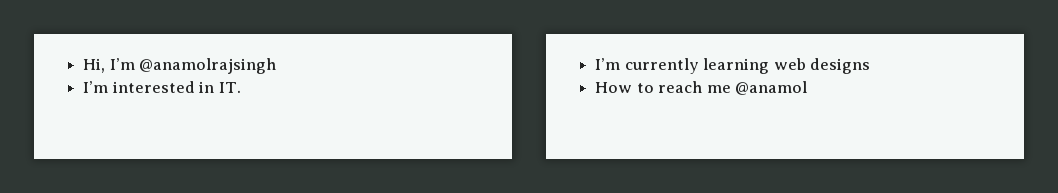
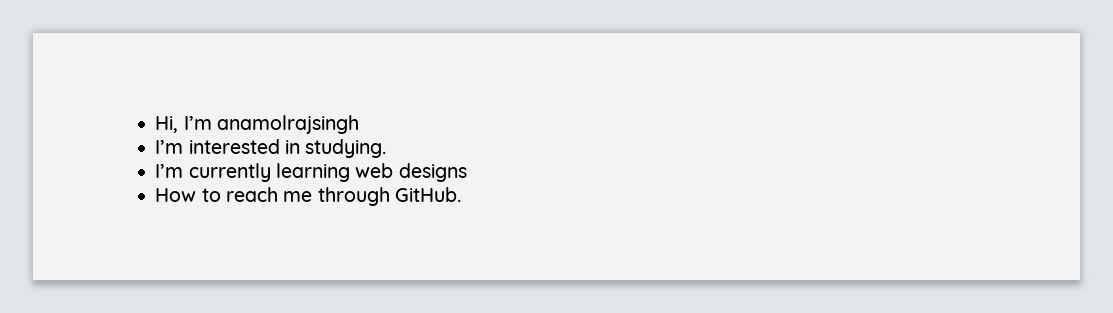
[139,58,277,74] @anamolrajsingh -> [216,115,359,134] anamolrajsingh
[218,82,241,93] IT. -> [305,139,387,158] studying.
[734,81,807,95] @anamol -> [317,187,461,206] through GitHub.

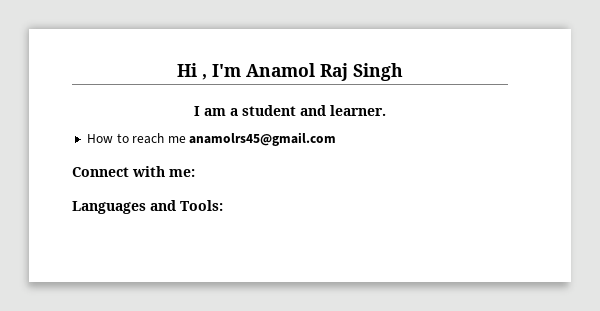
[155,115,359,134] [155,139,387,158] [155,163,467,182] [155,187,461,206] Hi, I’m anamolrajsingh // I’m interested in studying. // I’m currently learning web designs // How to reach me through GitHub. -> [177,63,403,81] [194,105,386,116] [86,132,337,146] [72,166,195,177] [72,200,223,214] Hi , I'm Anamol Raj Singh // I am a student and learner. // How to reach me anamolrs45@gmail.com // Connect with me: // Languages and Tools:

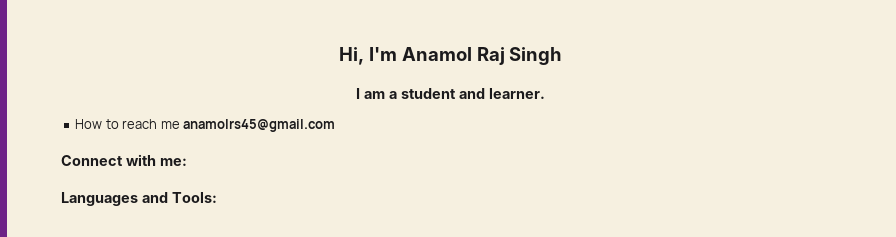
[177,63,207,80] Hi , -> [338,47,364,65] Hi,

